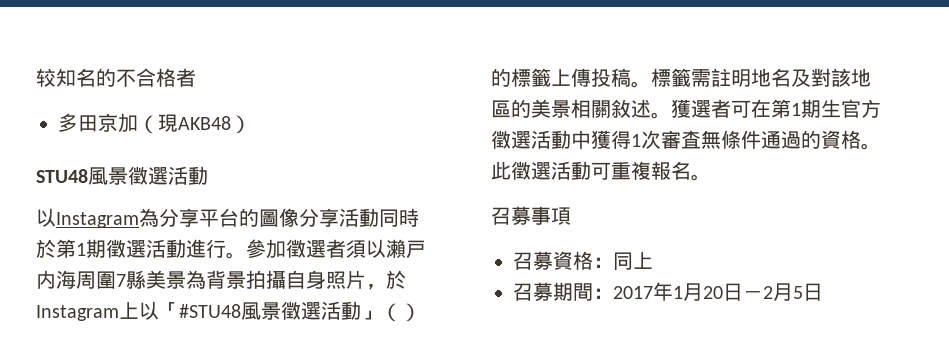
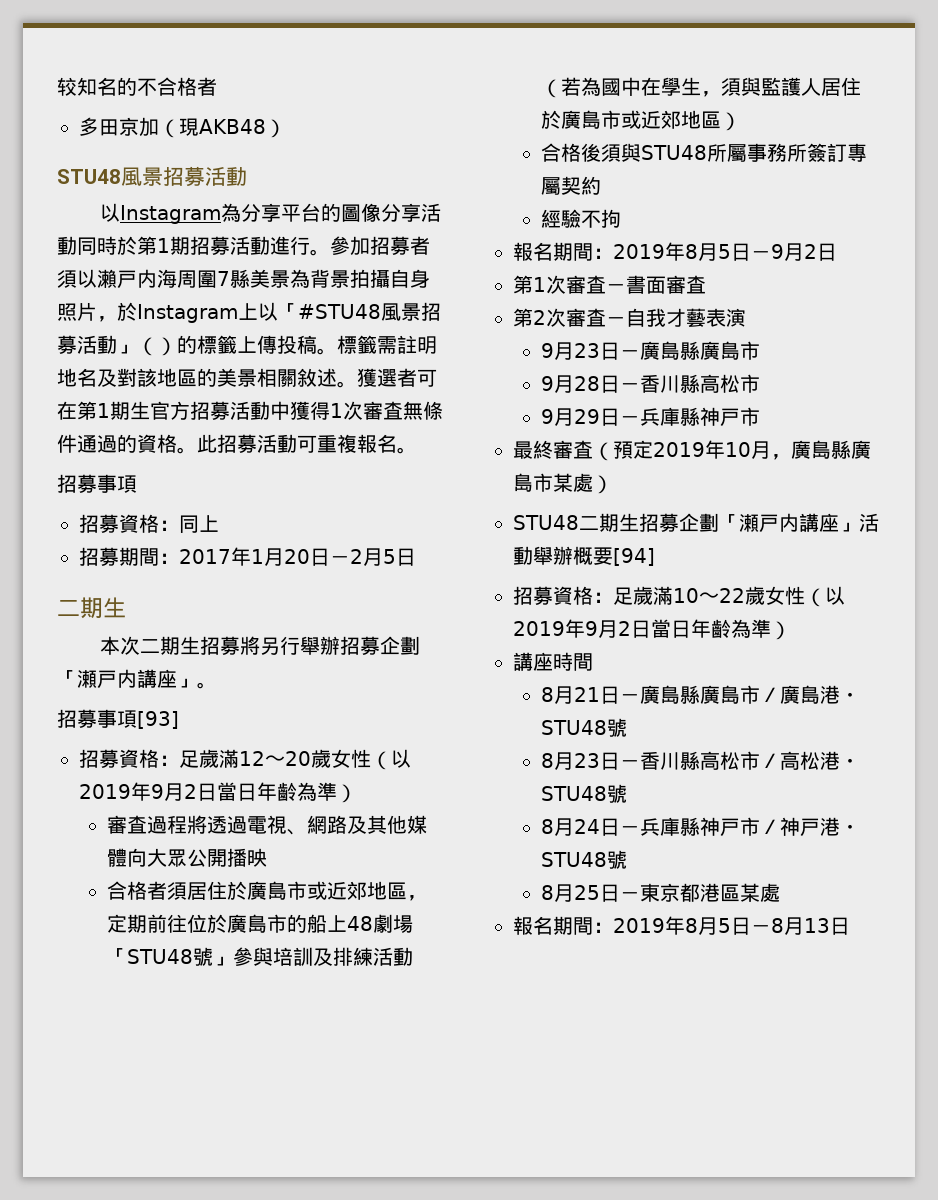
[128,166,168,185] 徵選 -> [163,166,205,187] 招募
[106,239,146,258] 徵選 -> [190,236,230,255] 招募
[286,239,326,258] 徵選 -> [370,236,410,255] 招募
[281,301,321,320] 徵選 -> [421,302,441,321] [57,335,77,354] 招募
[491,130,531,149] 徵選 -> [190,401,230,420] 招募
[511,161,551,180] 徵選 -> [217,434,257,453] 招募
[491,207,511,225] 召 -> [57,474,77,493] 招
[513,252,533,270] 召 -> [79,514,99,533] 招
[513,283,533,301] 召 -> [79,547,99,566] 招
(823, 292) none -> [57,597,126,619] [99,636,420,655] [57,669,217,689] [57,709,179,729] [79,749,411,770] [79,782,357,803] [107,815,428,835] [107,848,268,867] [107,881,428,901] [107,914,414,933] [107,947,414,966] [541,77,862,98] [541,110,742,131] [541,143,868,162] [541,176,602,195] [541,209,622,228] [513,242,837,261] [513,275,706,294] [513,308,746,327] [541,341,761,360] [541,374,761,393] [541,407,761,426] [513,440,871,461] [513,473,613,494] [513,513,879,532] [513,546,655,566] [513,586,845,607] [513,619,791,640] [513,652,593,671] [541,685,861,704] [541,718,628,737] [541,751,861,770] [541,784,628,803] [541,817,861,836] [541,850,628,869] [541,883,781,902] [513,916,850,935] // 二期生 // 本次二期生招募將另行舉辦招募企劃「瀬戸内講座」。 // 招募事項[93] // 招募資格：足歲滿12〜20歲女性（以2019年9月2日當日年齡為準） // 審査過程將透過電視、網路及其他媒體向大眾公開播映 // 合格者須居住於廣島市或近郊地區，定期前往位於廣島市的船上48劇場「STU48號」參與培訓及排練活動（若為國中在學生，須與監護人居住於廣島市或近郊地區） // 合格後須與STU48所屬事務所簽訂專屬契約 // 經驗不拘 // 報名期間：2019年8月5日－9月2日 // 第1次審査－書面審査 // 第2次審査－自我才藝表演 // 9月23日－廣島縣廣島市 // 9月28日－香川縣高松市 // 9月29日－兵庫縣神戸市 // 最終審査（預定2019年10月，廣島縣廣島市某處） // STU48二期生招募企劃「瀬戸内講座」活動舉辦概要[94] // 招募資格：足歲滿10〜22歲女性（以2019年9月2日當日年齡為準） // 講座時間 // 8月21日－廣島縣廣島市／廣島港・STU48號 // 8月23日－香川縣高松市／高松港・STU48號 // 8月24日－兵庫縣神戸市／神戸港・STU48號 // 8月25日－東京都港區某處 // 報名期間：2019年8月5日－8月13日

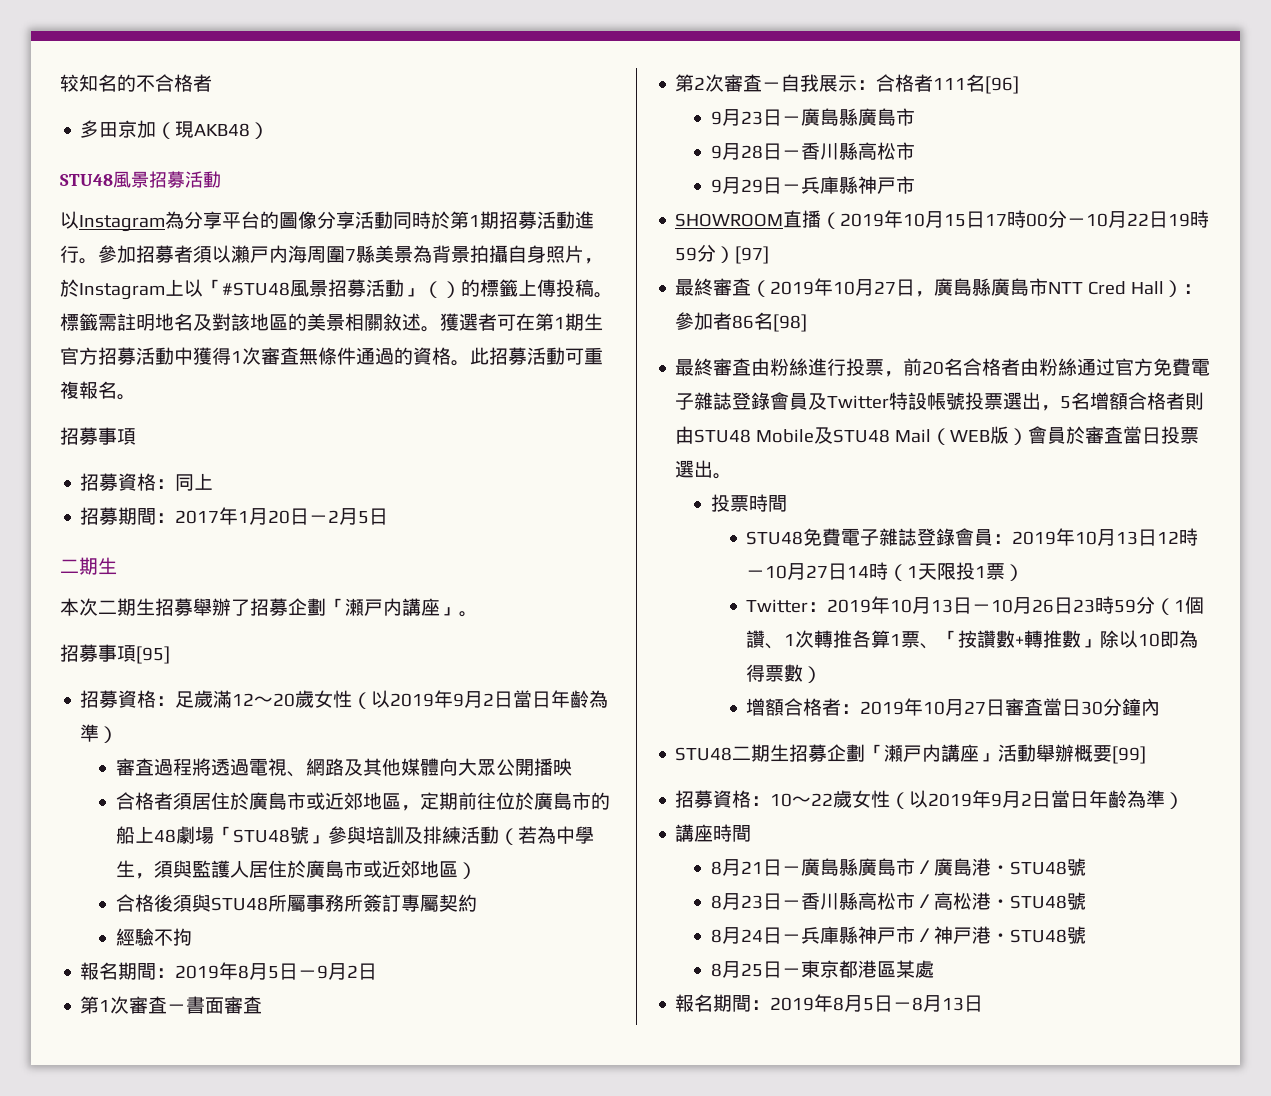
[239,636,340,655] 將另行舉辦 -> [193,598,250,616] 舉辦了
[137,711,179,729] [93] -> [136,646,170,664] [95]
[601,77,662,96] 國中在 -> [555,826,575,844] 中
[666,308,746,327] 才藝表演 -> [819,74,1020,94] 展示：合格者111名[96]
(761, 416) none -> [675,210,1210,229] [675,244,770,264] // SHOWROOM直播（2019年10月15日17時00分－10月22日19時59分）[97]
[613,440,771,459] 預定2019年10月 -> [770,278,916,296] 2019年10月27日
[553,473,613,494] 某處） -> [1048,280,1203,297] [675,312,808,332] [675,358,1211,377] [675,392,1205,411] [675,426,1200,445] [675,460,733,479] [710,494,787,512] [746,528,1199,546] [746,562,1025,581] [746,596,1205,615] [746,630,1199,649] [746,664,823,683] [746,698,1161,716] NTT Cred Hall）：參加者86名[98] // 最終審査由粉絲進行投票，前20名合格者由粉絲通过官方免費電子雜誌登錄會員及Twitter特設帳號投票選出，5名增額合格者則由STU48 Mobile及STU48 Mail（WEB版）會員於審査當日投票選出。 // 投票時間 // STU48免費電子雜誌登錄會員：2019年10月13日12時－10月27日14時（1天限投1票） // Twitter：2019年10月13日－10月26日23時59分（1個讚、1次轉推各算1票、「按讚數+轉推數」除以10即為得票數） // 增額合格者：2019年10月27日審査當日30分鐘內
[613,548,655,566] [513,586,673,605] [94] // 招募資格：足歲滿 -> [1112,746,1147,764] [675,790,771,808] [99] // 招募資格：

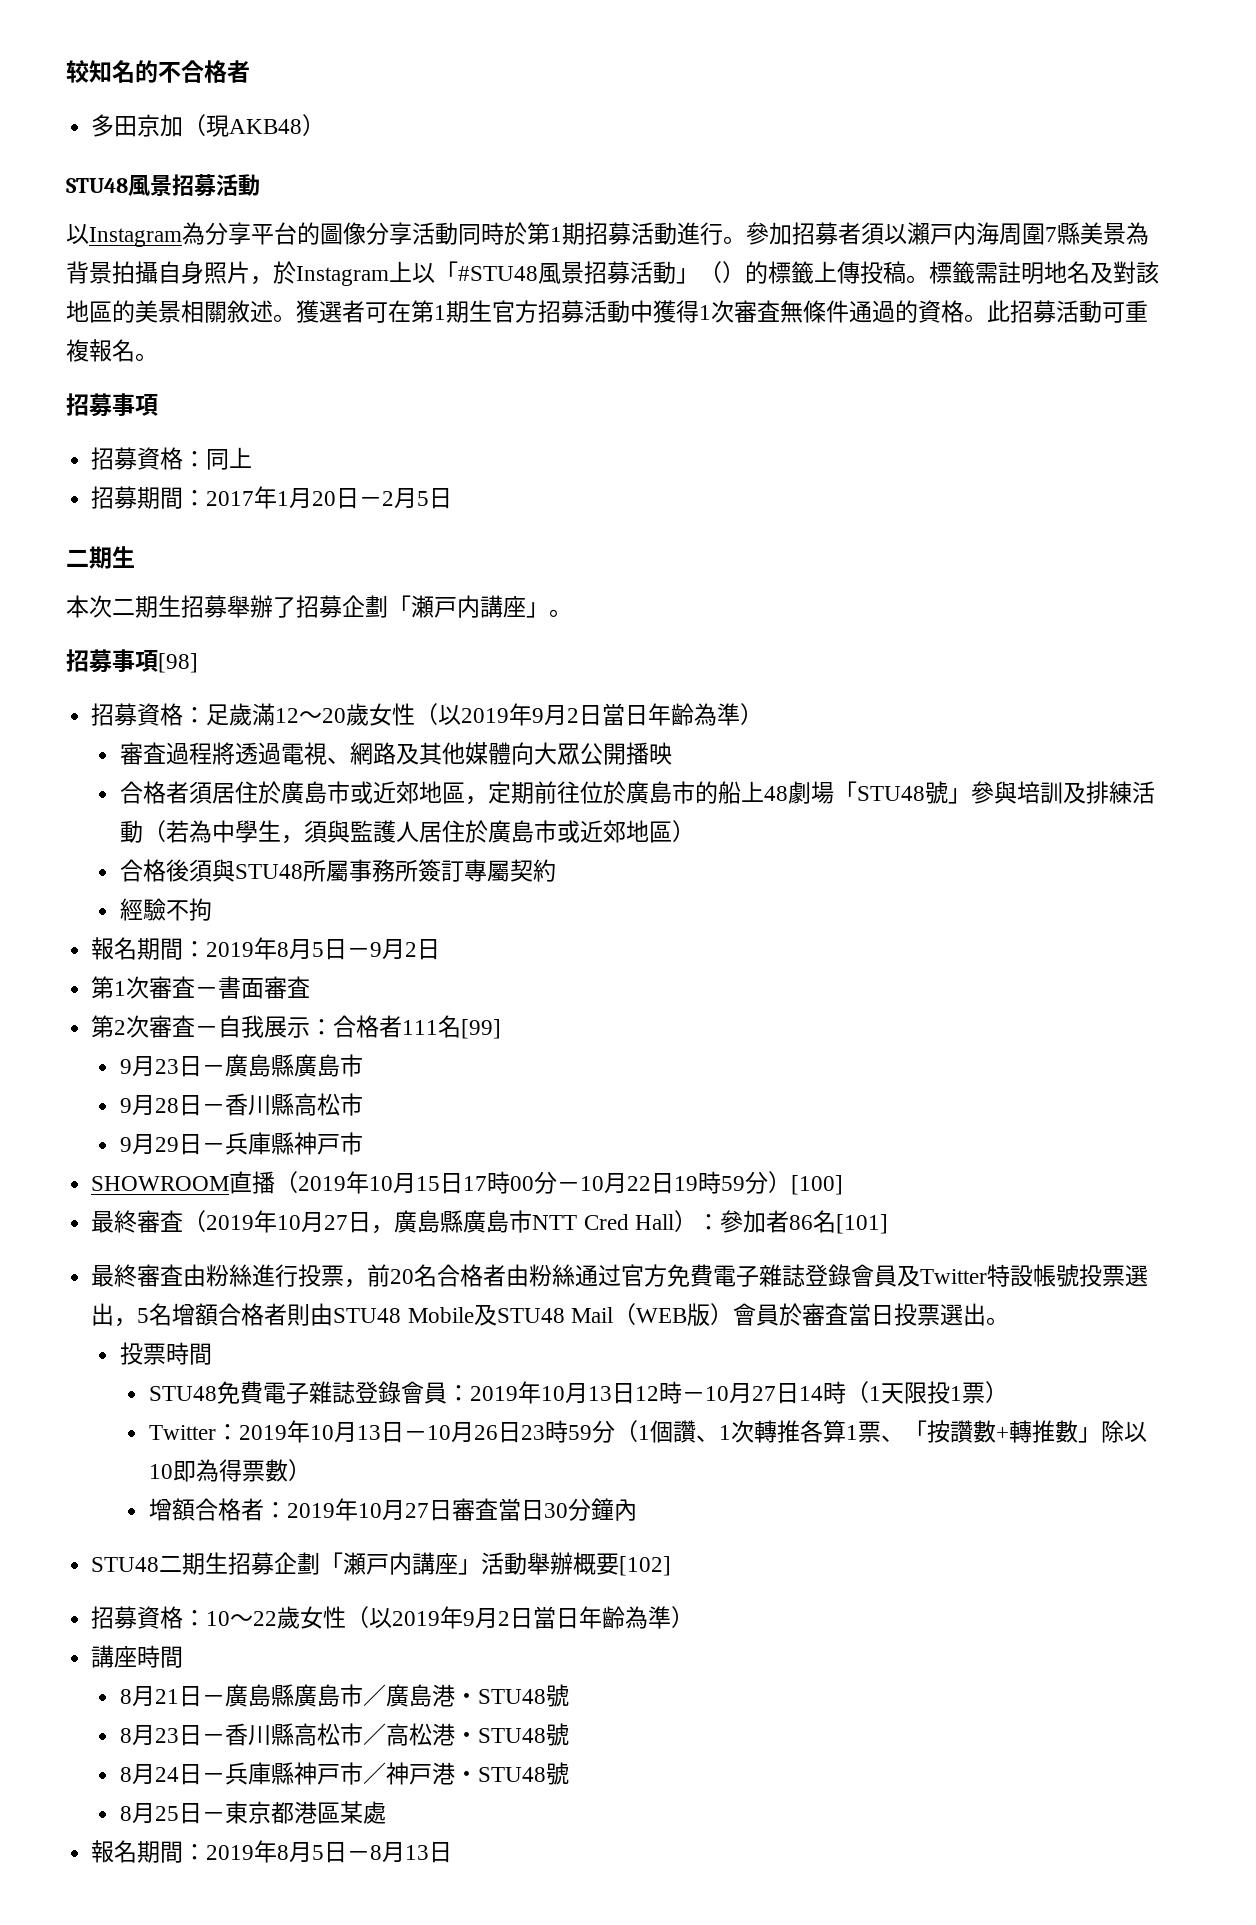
[136,646,170,664] [95] -> [158,653,198,673] [98]
[985,76,1020,94] [96] -> [461,1019,502,1039] [99]
[735,246,770,264] [97] -> [791,1175,844,1195] [100]
[773,314,808,332] [98] -> [835,1214,888,1234] [101]
[1112,746,1147,764] [99] -> [619,1556,672,1576] [102]

